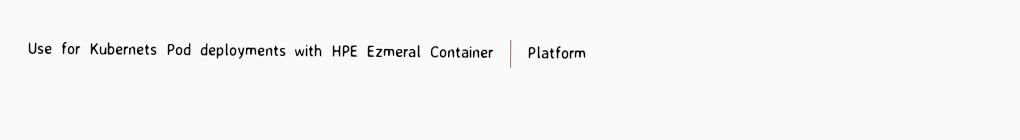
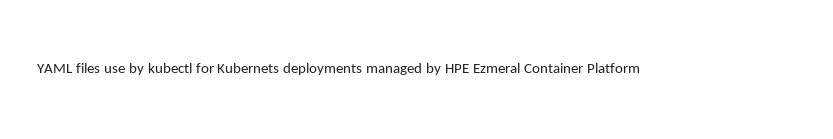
[28,41,324,60] Use for Kubernets Pod deployments with -> [37,63,442,75] YAML files use by kubectl for Kubernets deployments managed by

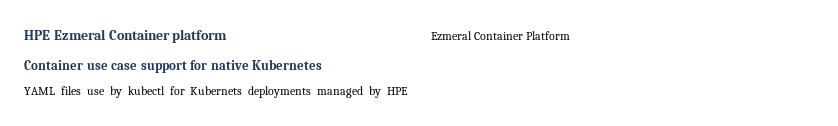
(37, 68) none -> [24,29,228,43] [24,59,323,73] HPE Ezmeral Container platform // Container use case support for native Kubernetes //

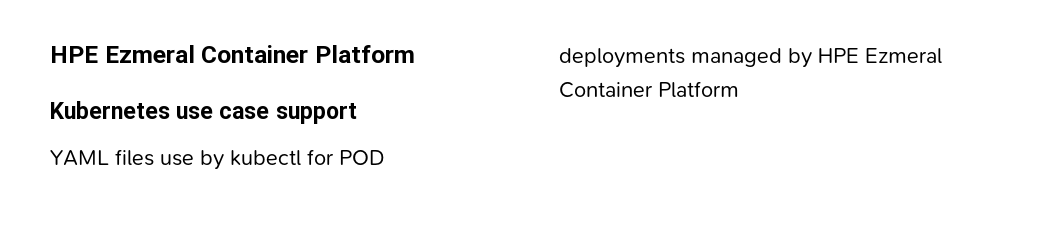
[24,29,228,43] [24,60,83,70] HPE Ezmeral Container platform // Container -> [50,45,415,63] [50,101,170,119] HPE Ezmeral Container Platform // Kubernetes
[190,59,323,70] for native Kubernetes -> (357, 113) none
[190,86,243,95] Kubernets -> [339,150,384,165] POD

